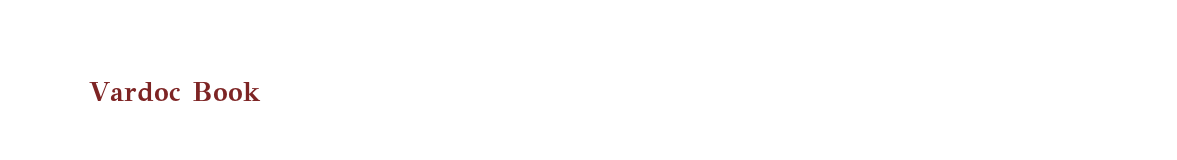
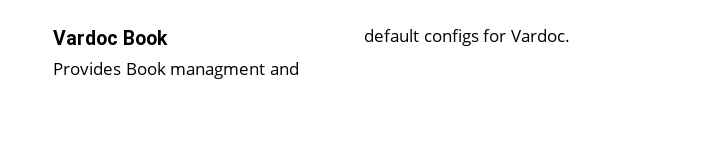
(261, 91) none -> [53,62,299,79] [364,29,570,46] // Provides Book managment and default configs for Vardoc.

